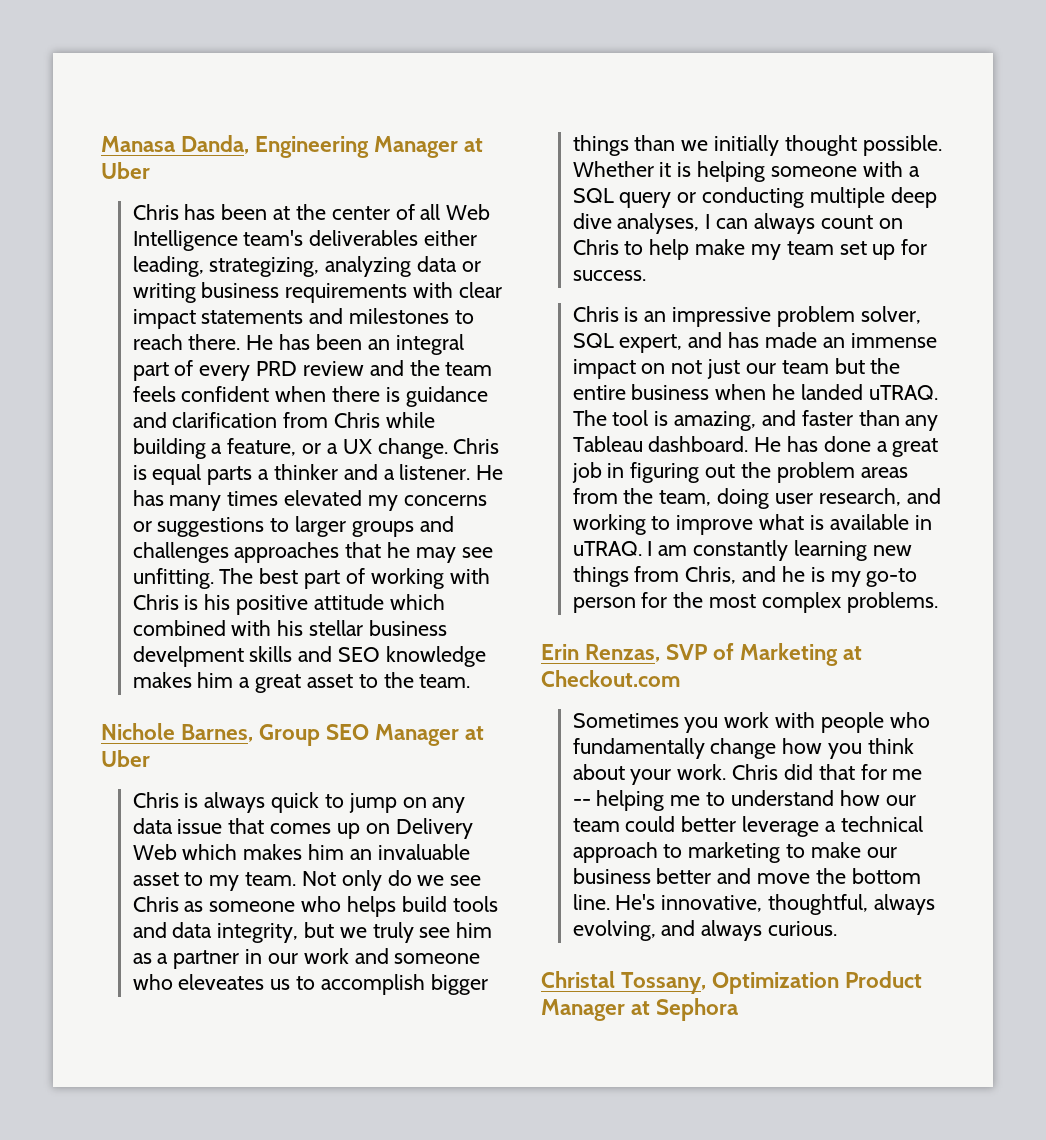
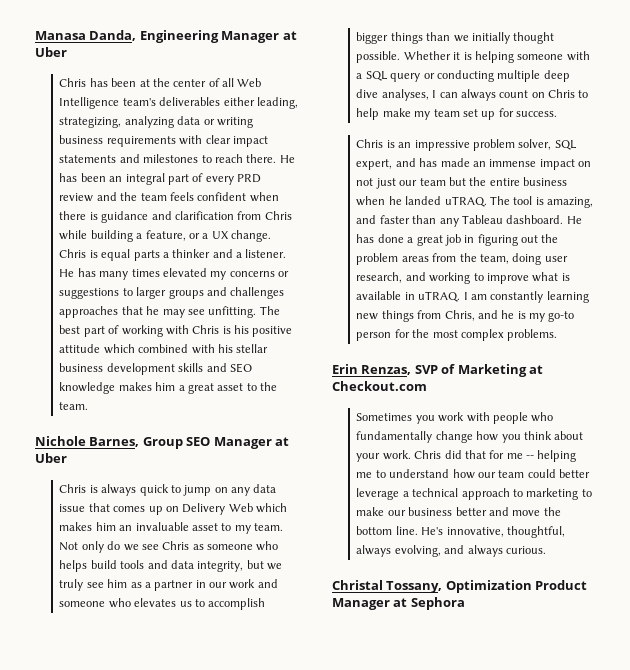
[132,646,244,667] develpment -> [106,363,175,375] development
[178,974,265,990] eleveates -> [134,598,177,607] elevates

